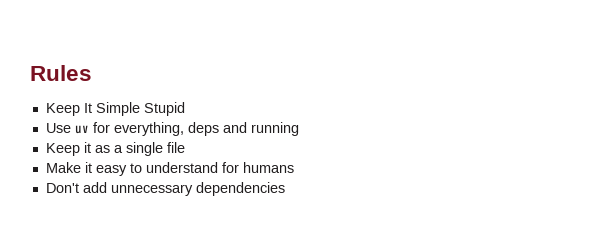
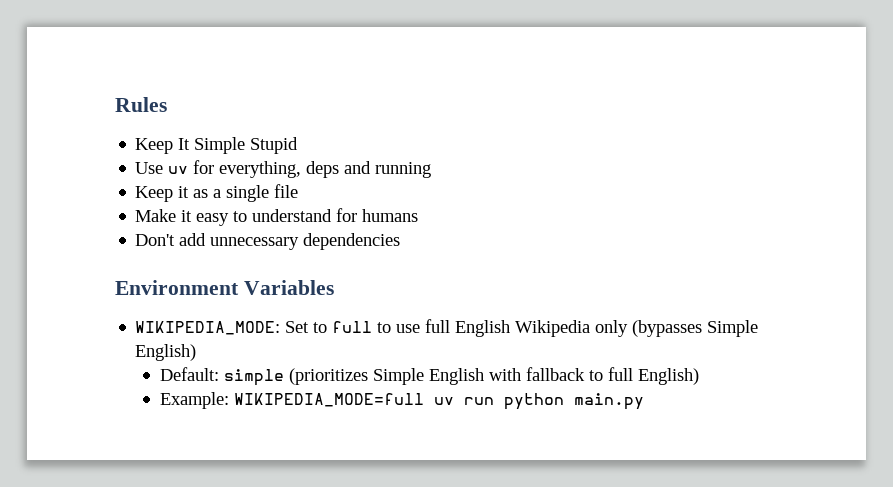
(285, 189) none -> [115,280,334,295] [135,319,759,337] [135,344,197,361] [160,367,700,386] [160,392,645,410] // Environment Variables // WIKIPEDIA_MODE: Set to full to use full English Wikipedia only (bypasses Simple English) // Default: simple (prioritizes Simple English with fallback to full English) // Example: WIKIPEDIA_MODE=full uv run python main.py

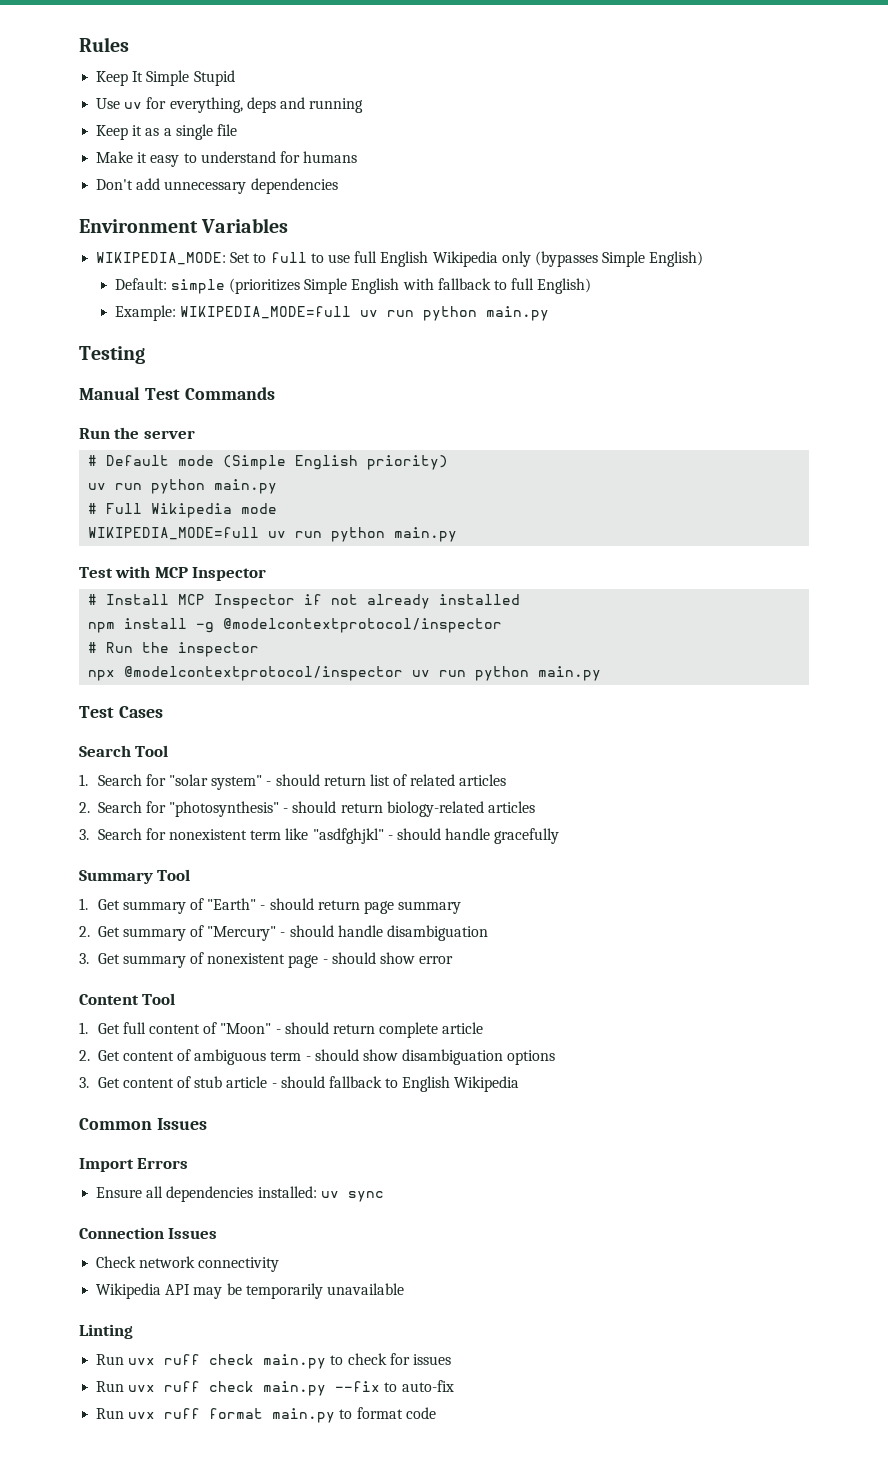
(645, 401) none -> [79,346,145,364] [79,387,275,400] [79,427,195,439] [88,455,449,470] [88,479,278,494] [88,503,278,518] [88,527,458,542] [79,566,267,581] [88,594,521,609] [88,618,503,633] [88,642,260,657] [88,666,602,681] [79,706,163,718] [79,745,169,757] [79,774,507,790] [79,801,536,817] [79,828,560,844] [79,869,191,884] [79,898,462,914] [79,925,489,941] [79,952,454,968] [79,993,176,1005] [79,1022,484,1038] [79,1049,556,1065] [79,1076,520,1092] [79,1118,207,1130] [79,1158,189,1172] [96,1186,384,1202] [79,1227,218,1239] [96,1256,280,1272] [96,1283,404,1299] [79,1324,133,1339] [96,1353,451,1369] [96,1380,454,1396] [96,1407,436,1423] // Testing // Manual Test Commands // Run the server // # Default mode (Simple English priority) // uv run python main.py // # Full Wikipedia mode // WIKIPEDIA_MODE=full uv run python main.py // Test with MCP Inspector // # Install MCP Inspector if not already installed // npm install -g @modelcontextprotocol/inspector // # Run the inspector // npx @modelcontextprotocol/inspector uv run python main.py // Test Cases // Search Tool // 1. Search for "solar system" - should return list of related articles // 2. Search for "photosynthesis" - should return biology-related articles // 3. Search for nonexistent term like "asdfghjkl" - should handle gracefully // Summary Tool // 1. Get summary of "Earth" - should return page summary // 2. Get summary of "Mercury" - should handle disambiguation // 3. Get summary of nonexistent page - should show error // Content Tool // 1. Get full content of "Moon" - should return complete article // 2. Get content of ambiguous term - should show disambiguation options // 3. Get content of stub article - should fallback to English Wikipedia // Common Issues // Import Errors // Ensure all dependencies installed: uv sync // Connection Issues // Check network connectivity // Wikipedia API may be temporarily unavailable // Linting // Run uvx ruff check main.py to check for issues // Run uvx ruff check main.py --fix to auto-fix // Run uvx ruff format main.py to format code

